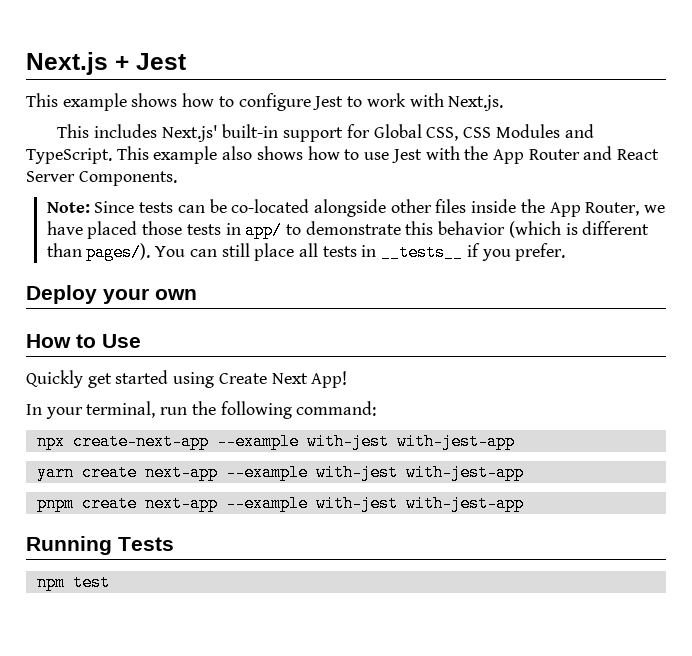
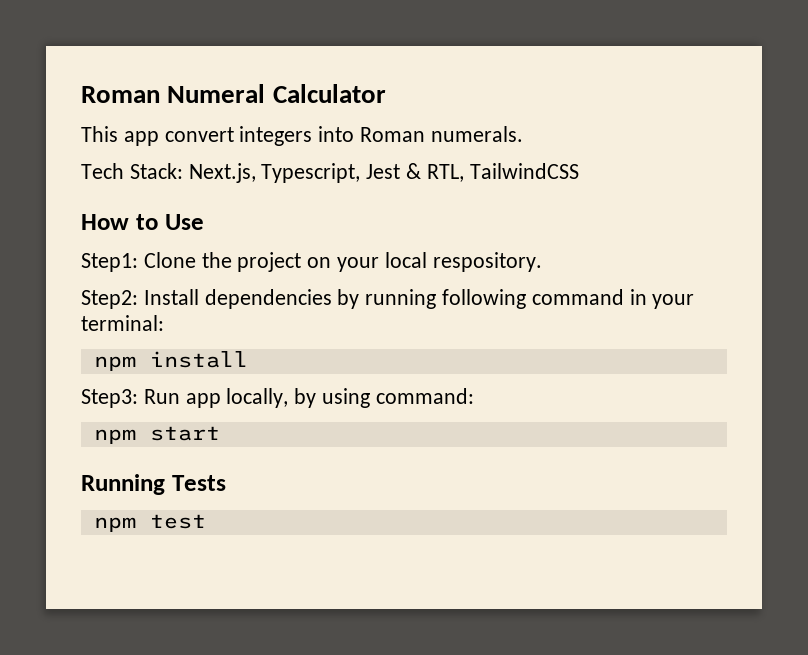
[26,52,186,75] [26,93,504,111] [57,124,594,142] [26,146,660,164] [26,171,177,186] [46,199,666,217] [46,221,650,239] [46,243,566,261] [26,285,197,304] [26,334,141,348] [26,370,348,388] [26,401,377,419] [36,433,515,450] [36,464,524,481] [36,495,524,512] Next.js + Jest // This example shows how to configure Jest to work with Next.js. // This includes Next.js' built-in support for Global CSS, CSS Modules and TypeScript. This example also shows how to use Jest with the App Router and React Server Components. // Note: Since tests can be co-located alongside other files inside the App Router, we have placed those tests in app/ to demonstrate this behavior (which is different than pages/). You can still place all tests in __tests__ if you prefer. // Deploy your own // How to Use // Quickly get started using Create Next App! // In your terminal, run the following command: // npx create-next-app --example with-jest with-jest-app // yarn create next-app --example with-jest with-jest-app // pnpm create next-app --example with-jest with-jest-app -> [81,84,386,103] [81,126,523,146] [81,163,579,183] [81,214,204,230] [81,252,542,272] [81,289,695,309] [81,315,164,331] [93,351,248,371] [81,388,474,408] [93,426,220,444] Roman Numeral Calculator // This app convert integers into Roman numerals. // Tech Stack: Next.js, Typescript, Jest & RTL, TailwindCSS // How to Use // Step1: Clone the project on your local respository. // Step2: Install dependencies by running following command in your terminal: // npm install // Step3: Run app locally, by using command: // npm start

